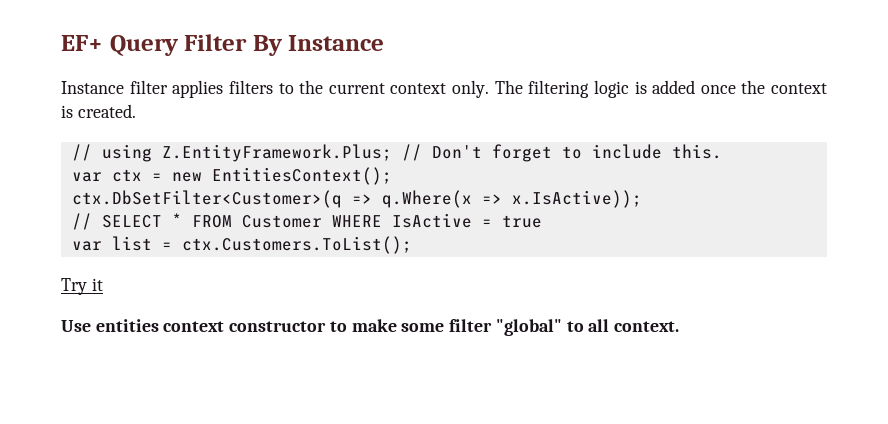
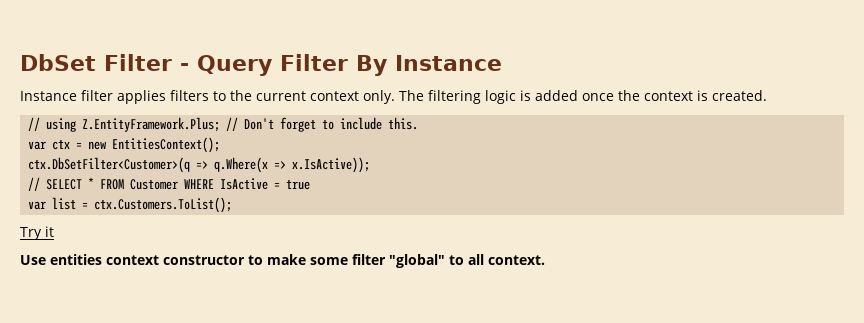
[61,35,103,51] EF+ -> [20,54,189,71] DbSet Filter -

